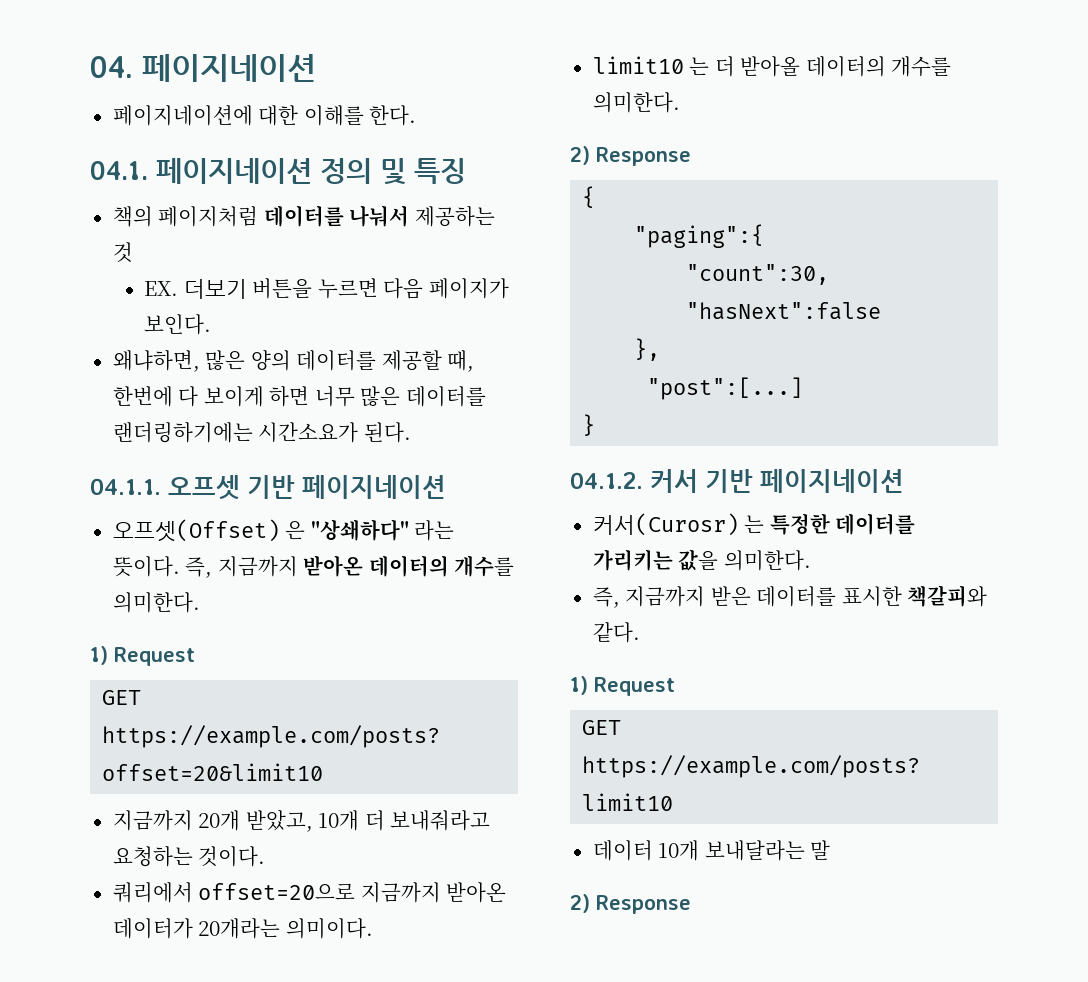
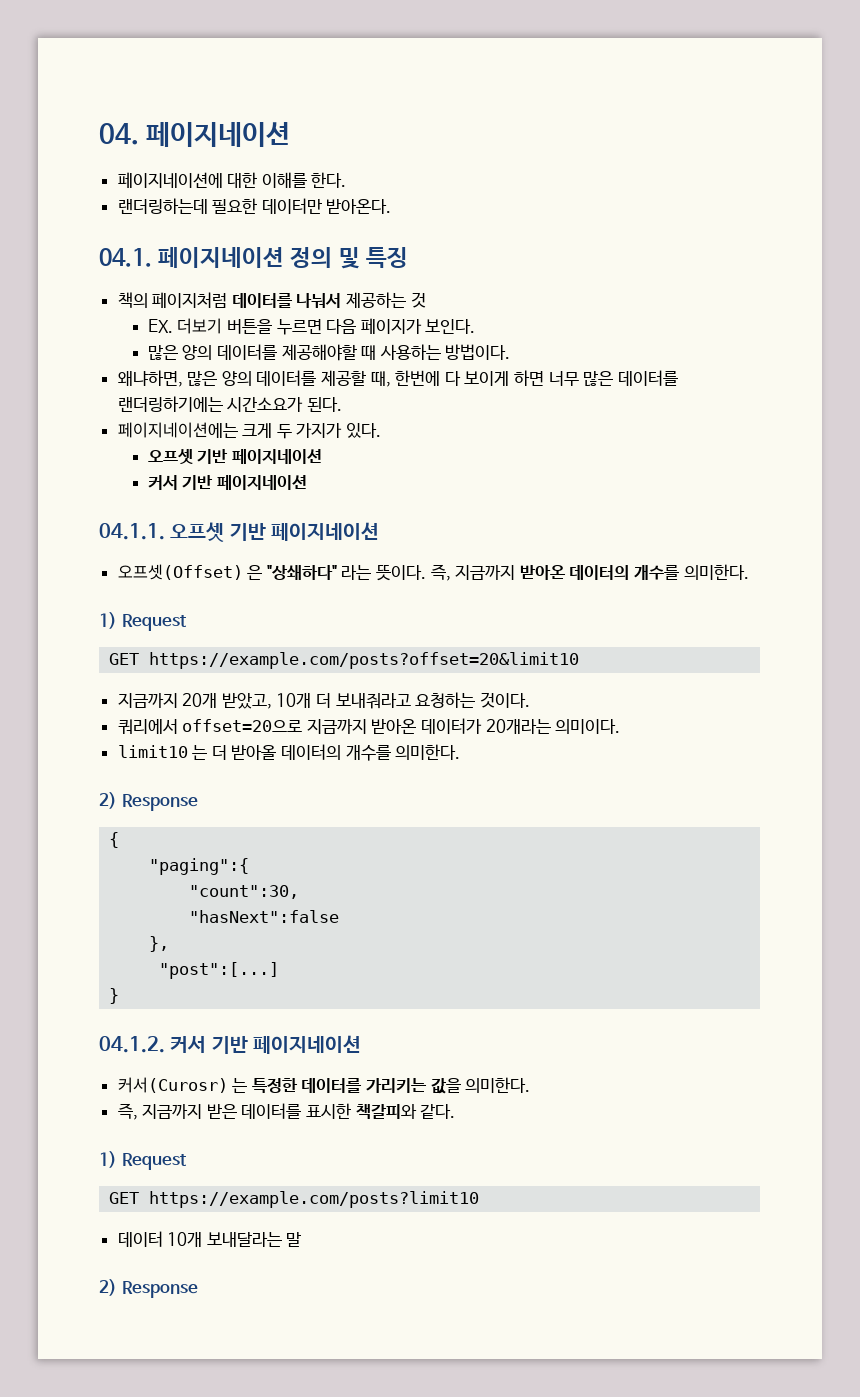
(417, 115) none -> [117,198,392,214] // 랜더링하는데 필요한 데이터만 받아온다.
(212, 324) none -> [147,344,511,361] // 많은 양의 데이터를 제공해야할 때 사용하는 방법이다.
(411, 432) none -> [117,422,382,439] [147,449,323,464] [147,475,308,490] // 페이지네이션에는 크게 두 가지가 있다. // 오프셋 기반 페이지네이션 // 커서 기반 페이지네이션

